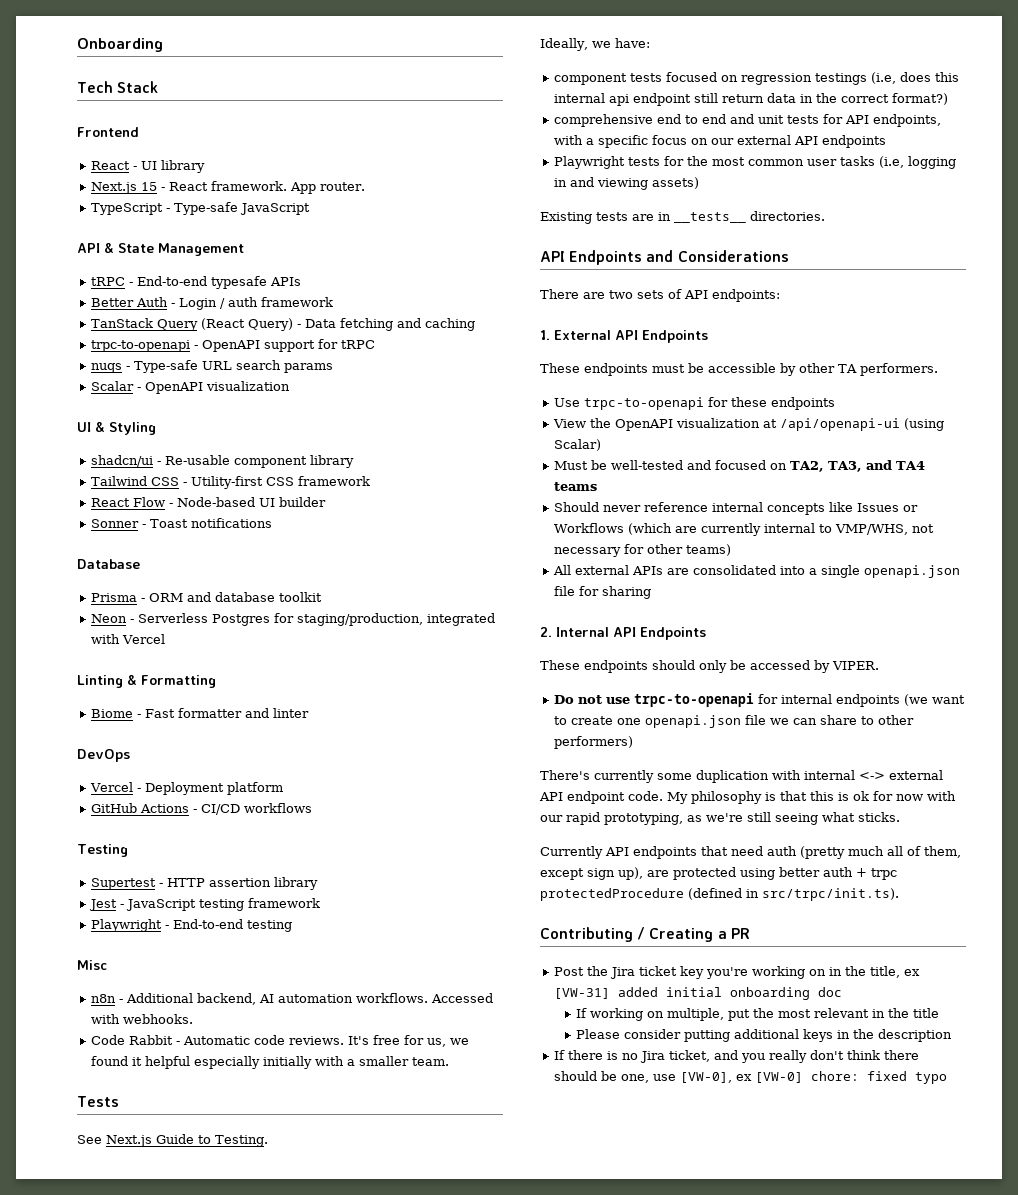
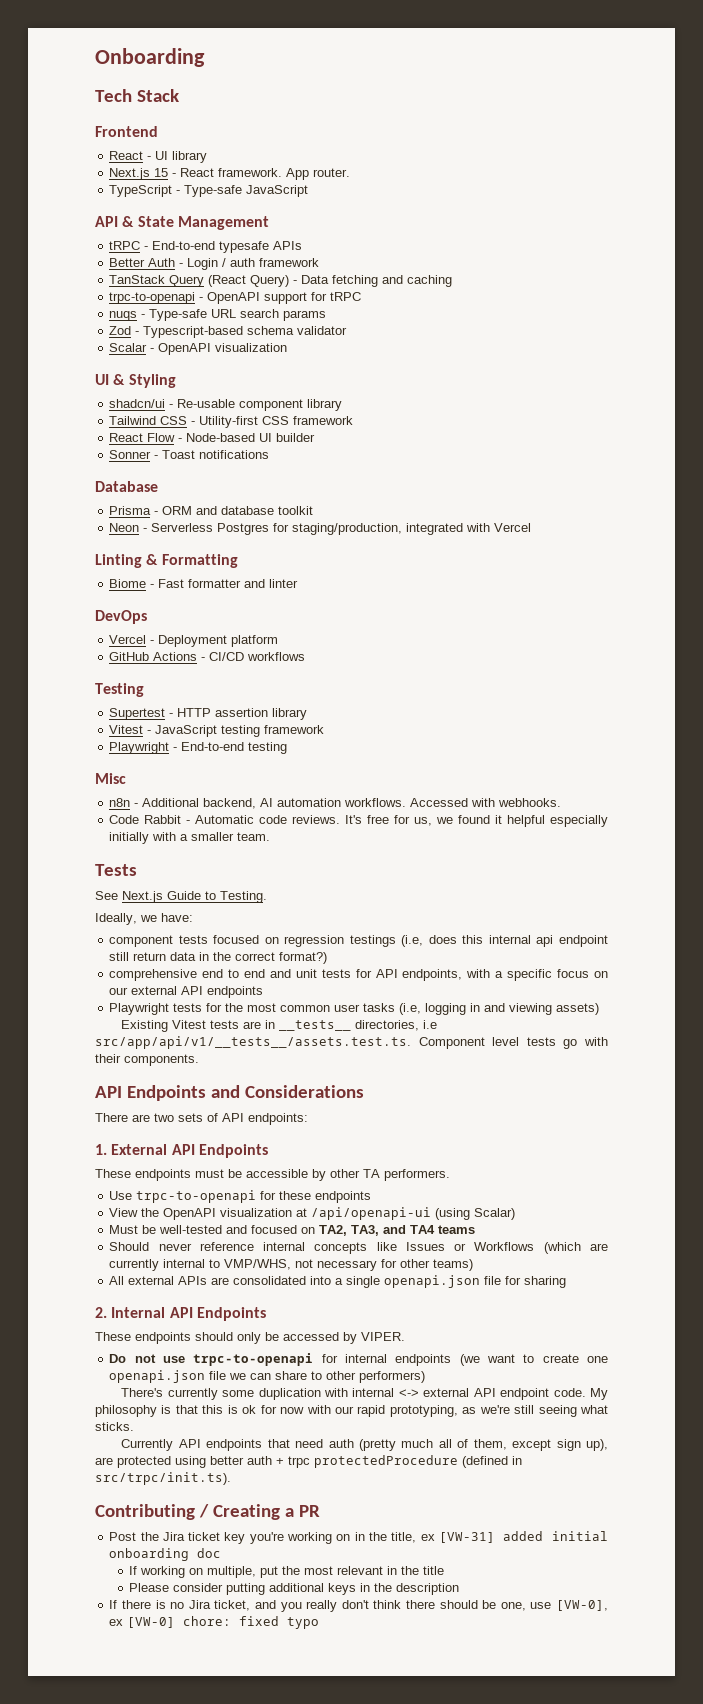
(334, 368) none -> [109,326,348,338] // Zod - Typescript-based schema validator
[89,899,118,911] Jest -> [109,725,144,734] Vitest
(592, 218) none -> [172,1020,207,1029] Vitest
[750,211,825,221] directories. -> [355,1020,438,1031] [95,1036,609,1049] [95,1054,199,1066] directories, i.e src/app/api/v1/__tests__/assets.test.ts. Component level tests go with their components.

